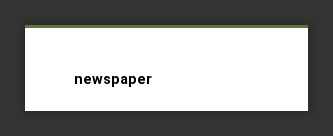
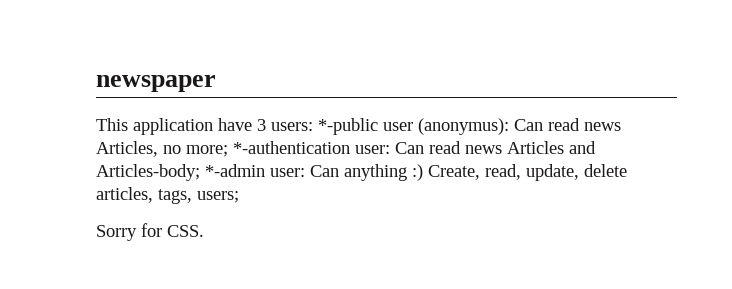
(152, 81) none -> [96,118,621,135] [96,141,596,157] [96,164,627,181] [96,187,239,204] [96,223,204,241] // This application have 3 users: *-public user (anonymus): Can read news Articles, no more; *-authentication user: Can read news Articles and Articles-body; *-admin user: Can anything :) Create, read, update, delete articles, tags, users; // Sorry for CSS.

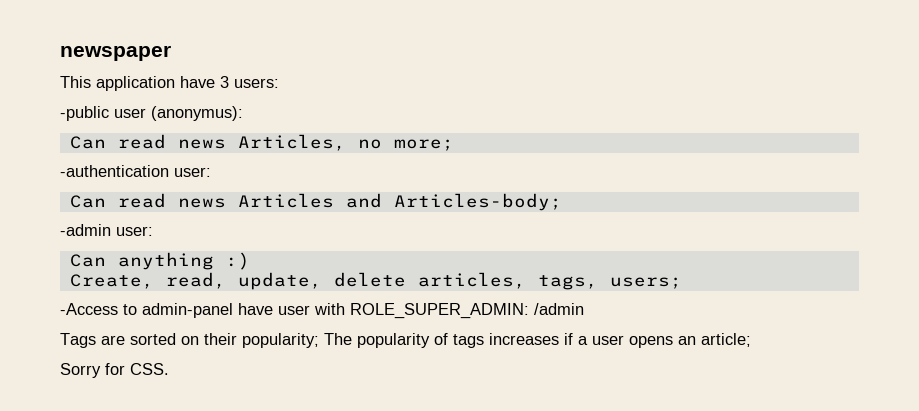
[318,118,378,135] *-public -> [60,106,109,121] // -public
(509, 126) none -> (243, 113) //
[233,141,390,154] *-authentication user: -> [60,165,211,177] // -authentication user: //
[205,164,305,177] *-admin user: -> [60,224,153,236] // -admin user: //
(423, 172) none -> (250, 261) //
(239, 197) none -> [60,303,584,319] [60,333,751,348] // -Access to admin-panel have user with ROLE_SUPER_ADMIN: /admin // Tags are sorted on their popularity; The popularity of tags increases if a user opens an article;

